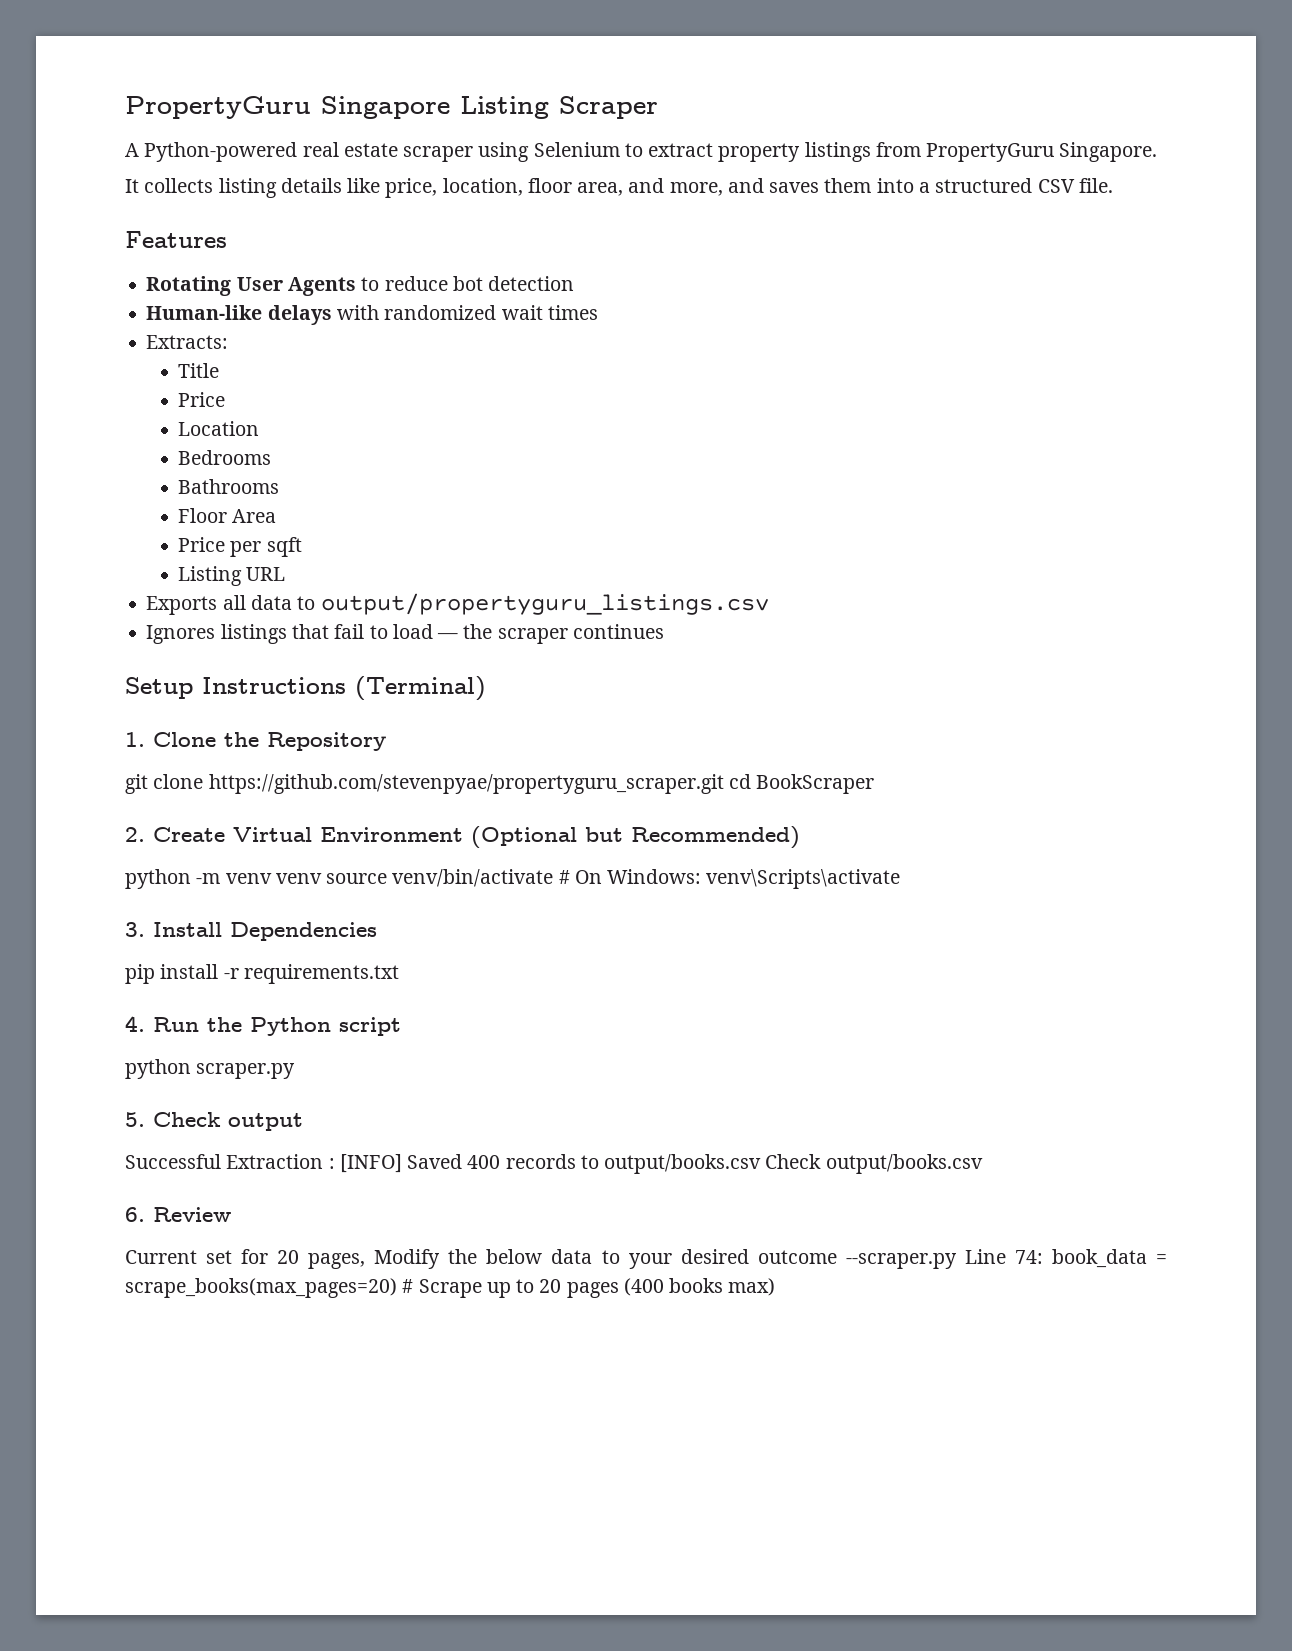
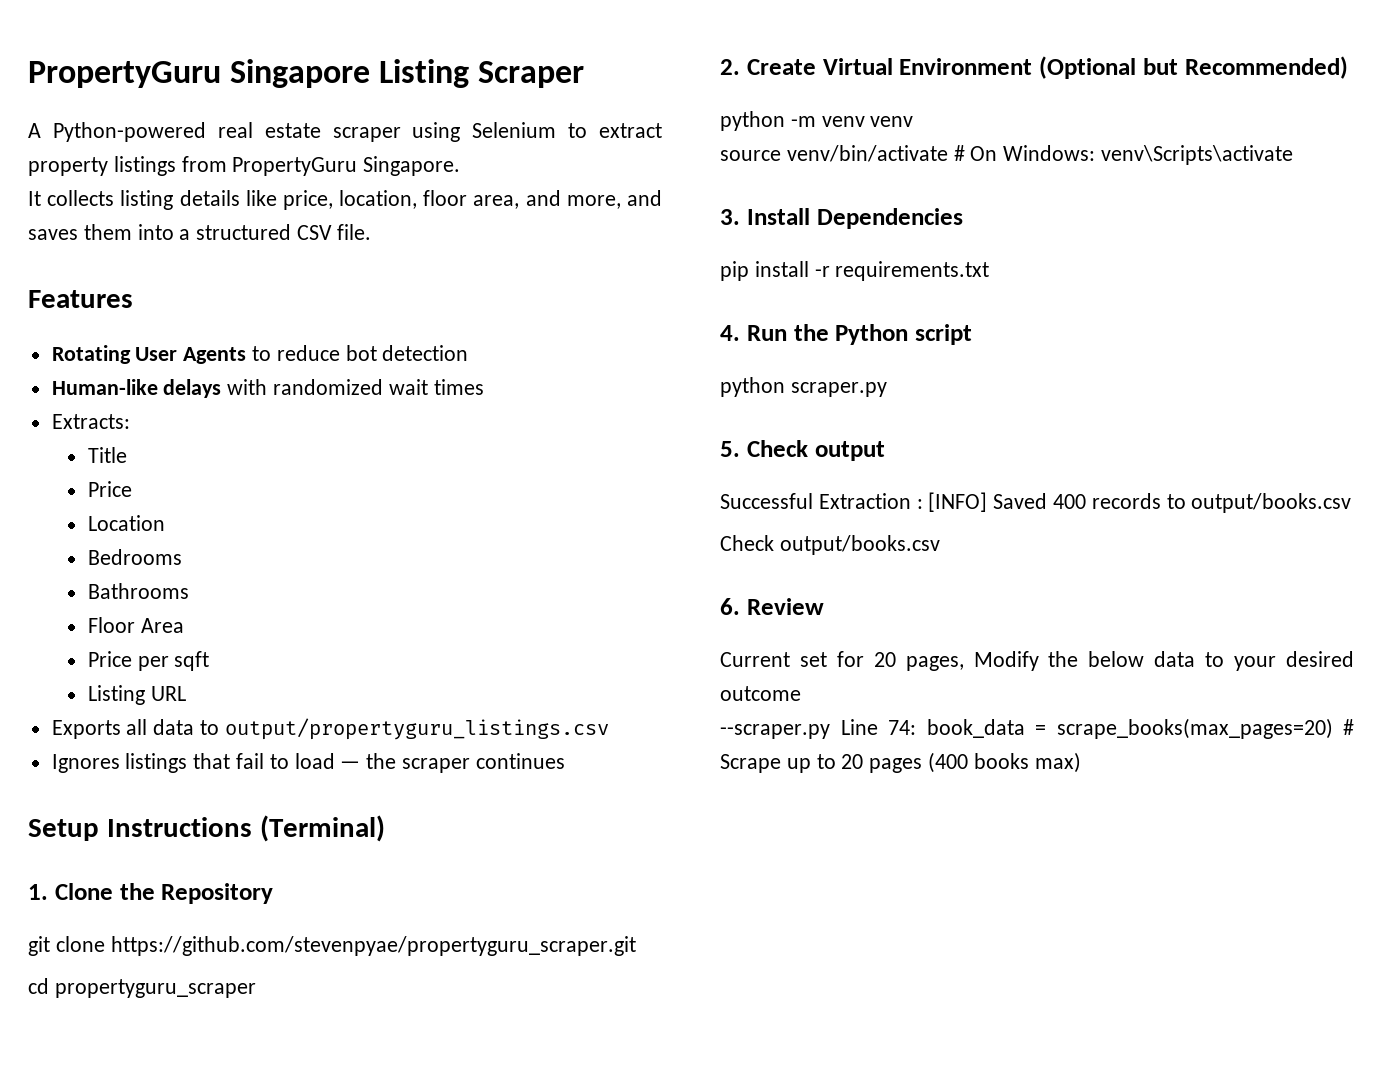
[728,774,875,794] cd BookScraper -> [28,978,256,998] // cd propertyguru_scraper
(322, 878) none -> (914, 121) //
(762, 1164) none -> (1352, 503) //
(837, 1257) none -> (801, 693) //

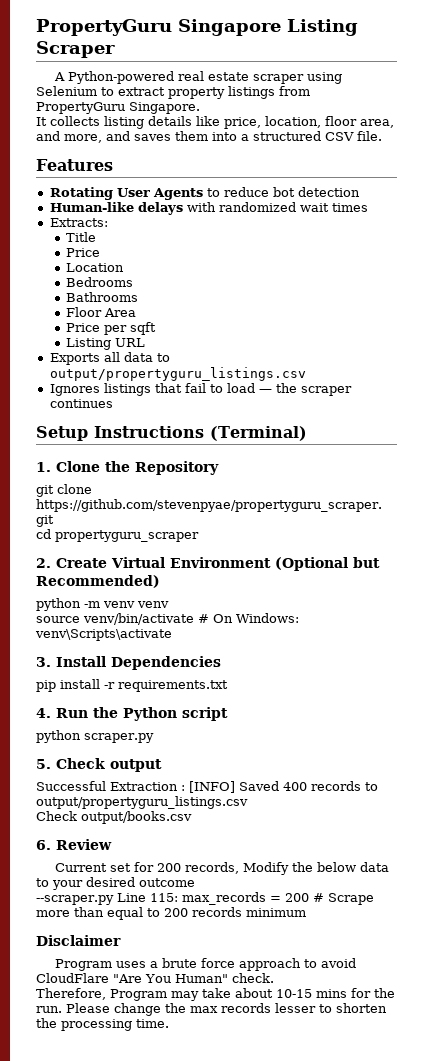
[1191,493,1352,513] output/books.csv -> [36,796,248,809] output/propertyguru_listings.csv
[873,652,964,671] 20 pages, -> [156,862,239,874] 200 records,
[888,718,1354,739] [720,752,1081,773] 74: book_data = scrape_books(max_pages=20) # Scrape up to 20 pages (400 books max) -> [149,892,374,905] [36,907,306,920] [36,935,121,946] [54,958,356,971] [36,973,274,983] [36,988,395,1001] [36,1003,387,1016] [36,1018,169,1031] 115: max_records = 200 # Scrape more than equal to 200 records minimum // Disclaimer // Program uses a brute force approach to avoid CloudFlare "Are You Human" check. // Therefore, Program may take about 10-15 mins for the run. Please change the max records lesser to shorten the processing time.

